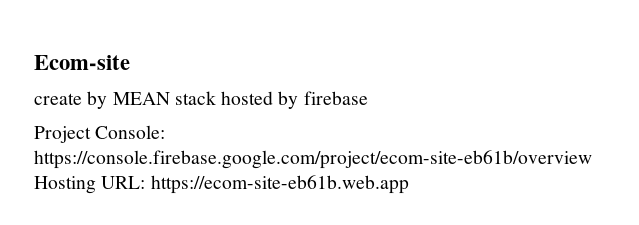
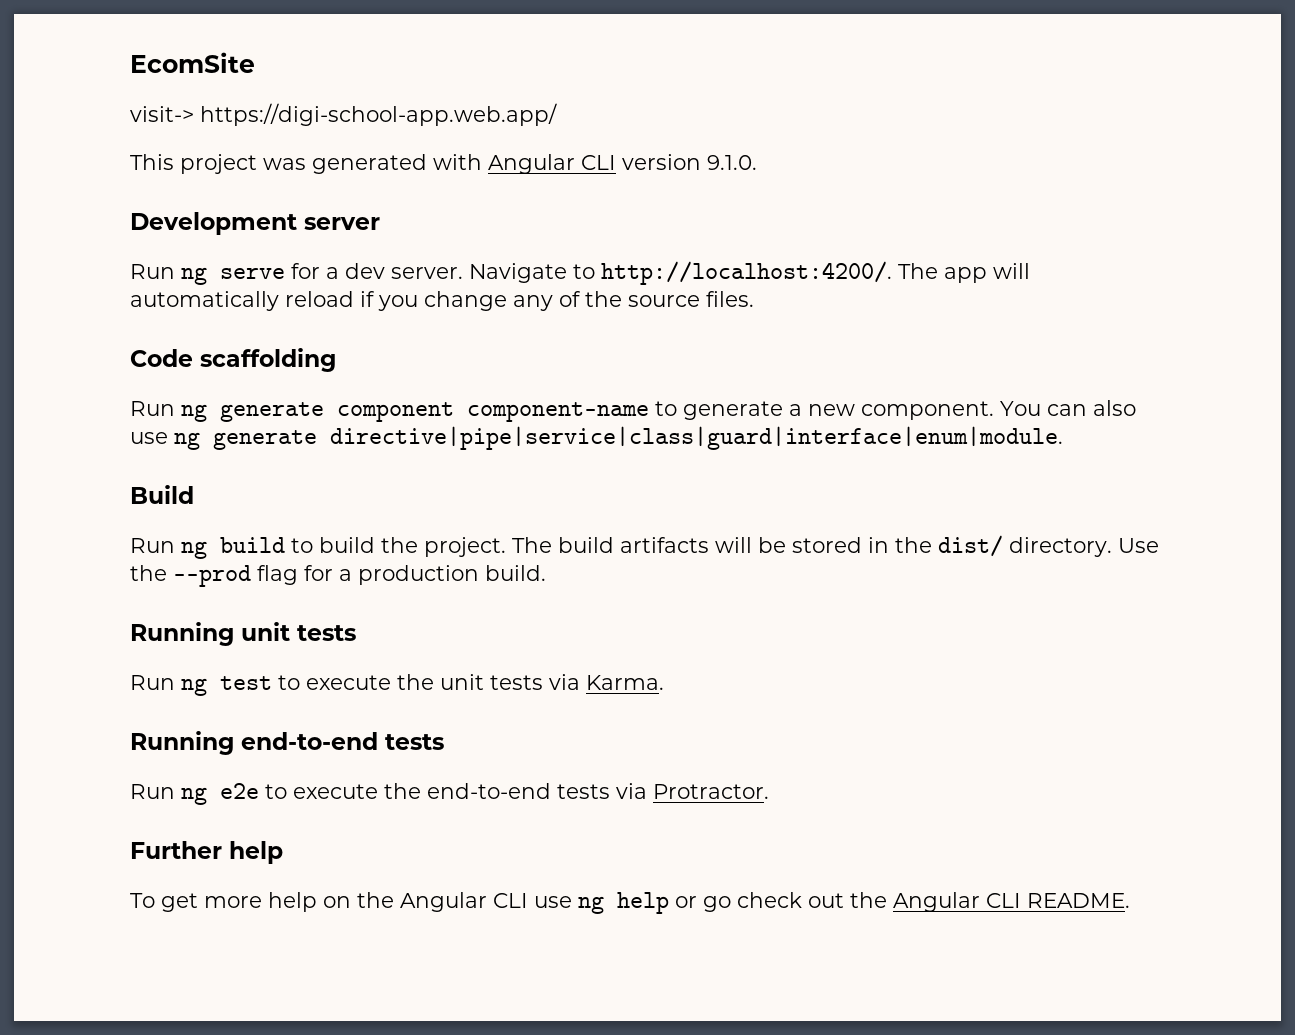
[34,55,130,70] [34,91,368,109] [34,125,166,143] [34,150,592,169] [34,175,409,194] Ecom-site // create by MEAN stack hosted by firebase // Project Console: https://console.firebase.google.com/project/ecom-site-eb61b/overview Hosting URL: https://ecom-site-eb61b.web.app -> [130,52,255,73] [130,103,557,126] [130,154,757,174] [130,212,380,235] [130,261,1030,285] [130,291,754,311] [130,348,336,372] [130,400,1136,422] [130,426,1063,450] [130,485,194,504] [130,535,1159,559] [130,565,546,587] [130,622,356,646] [130,674,664,696] [130,731,444,755] [130,783,769,805] [130,841,283,864] [130,892,1130,914] EcomSite // visit-> https://digi-school-app.web.app/ // This project was generated with Angular CLI version 9.1.0. // Development server // Run ng serve for a dev server. Navigate to http://localhost:4200/. The app will automatically reload if you change any of the source files. // Code scaffolding // Run ng generate component component-name to generate a new component. You can also use ng generate directive|pipe|service|class|guard|interface|enum|module. // Build // Run ng build to build the project. The build artifacts will be stored in the dist/ directory. Use the --prod flag for a production build. // Running unit tests // Run ng test to execute the unit tests via Karma. // Running end-to-end tests // Run ng e2e to execute the end-to-end tests via Protractor. // Further help // To get more help on the Angular CLI use ng help or go check out the Angular CLI README.

